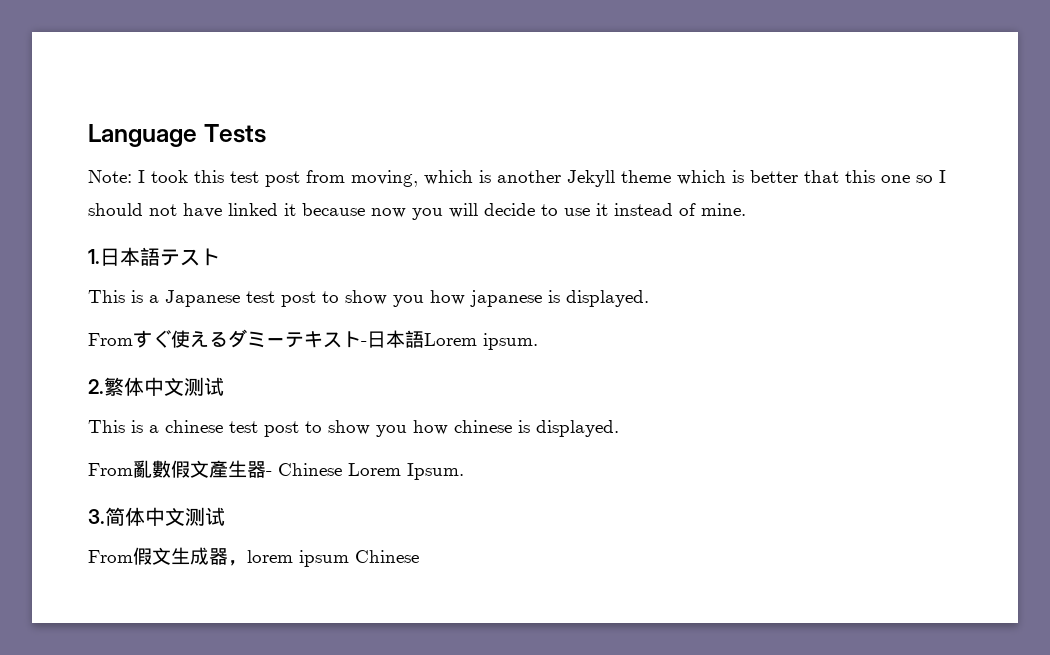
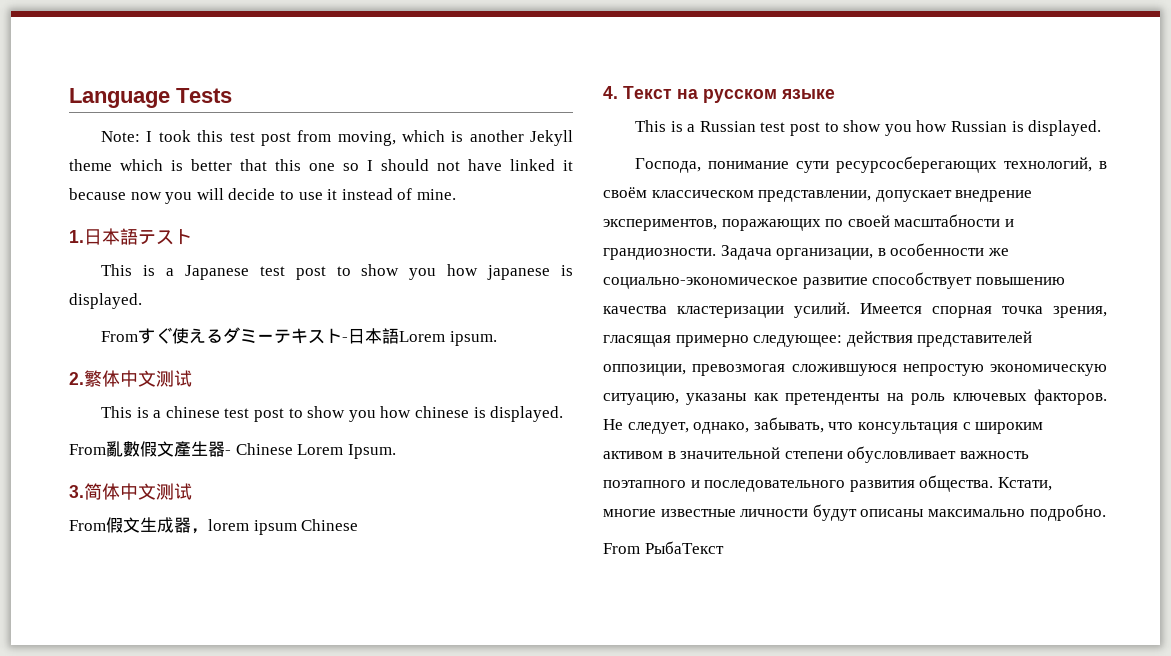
(419, 556) none -> [603,86,835,103] [635,120,1102,136] [635,156,1107,173] [603,187,1033,202] [603,214,1014,231] [603,243,1009,260] [603,272,1065,289] [603,302,1107,318] [603,331,1033,347] [603,364,1107,376] [603,389,1107,405] [603,417,1044,434] [603,446,1029,463] [603,475,1052,492] [603,504,1106,521] [603,541,724,554] // 4. Текст на русском языке // This is a Russian test post to show you how Russian is displayed. // Господа, понимание сути ресурсосберегающих технологий, в своём классическом представлении, допускает внедрение экспериментов, поражающих по своей масштабности и грандиозности. Задача организации, в особенности же социально-экономическое развитие способствует повышению качества кластеризации усилий. Имеется спорная точка зрения, гласящая примерно следующее: действия представителей оппозиции, превозмогая сложившуюся непростую экономическую ситуацию, указаны как претенденты на роль ключевых факторов. Не следует, однако, забывать, что консультация с широким активом в значительной степени обусловливает важность поэтапного и последовательного развития общества. Кстати, многие известные личности будут описаны максимально подробно. // From РыбаТекст

